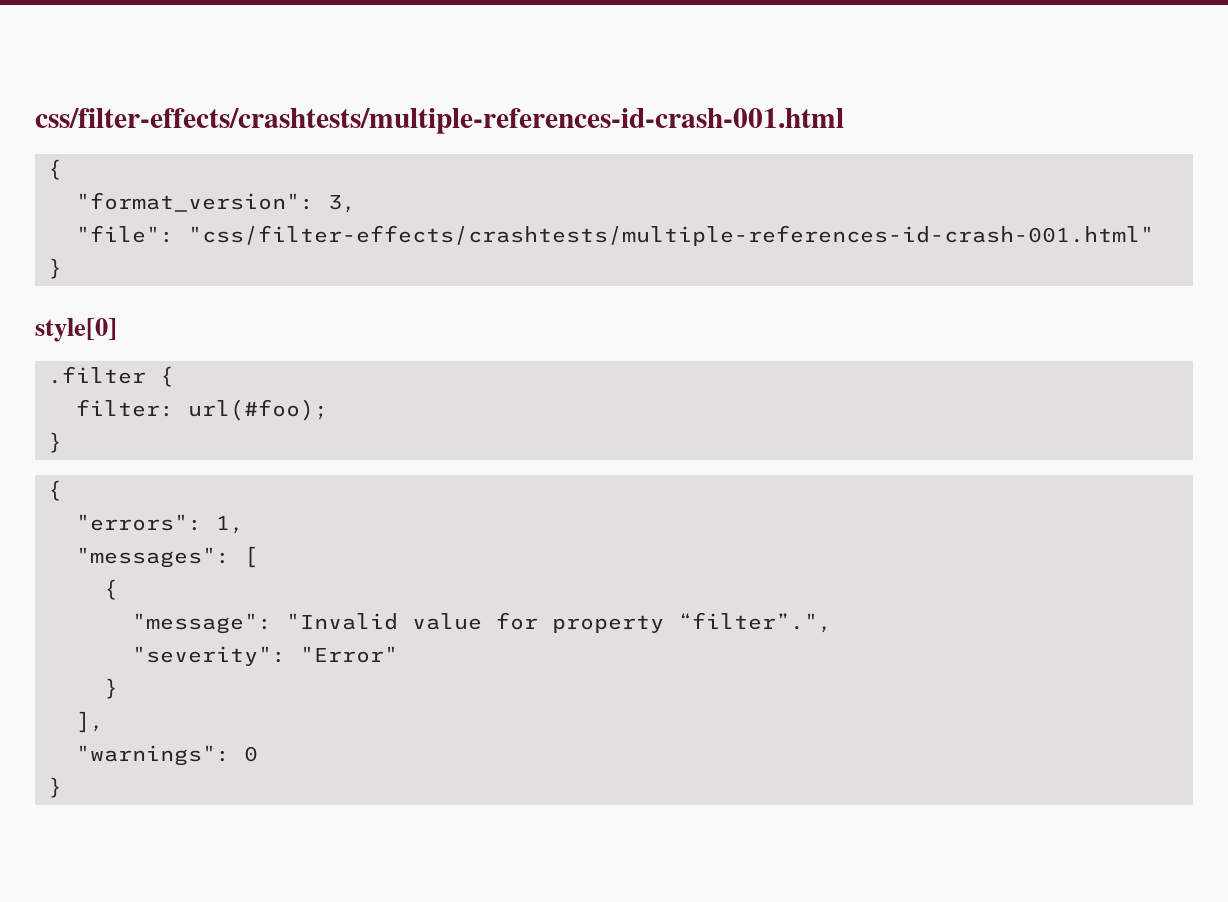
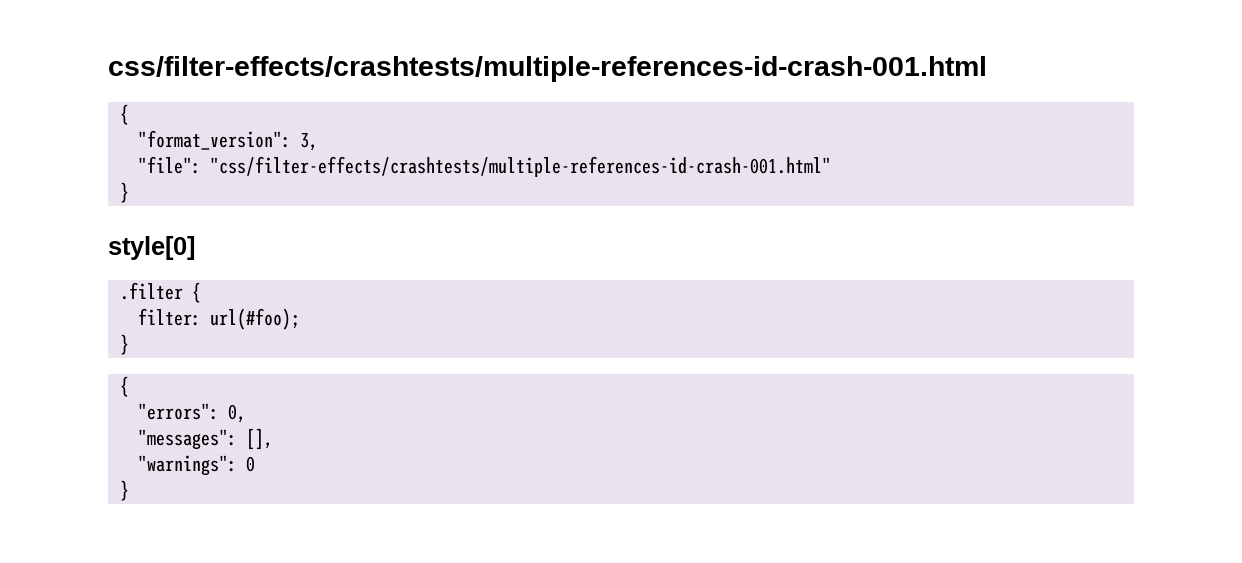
[215,516,244,534] 1, -> [228,404,247,423] 0,
[243,546,258,568] [103,579,118,600] [131,612,832,634] [131,646,398,666] [103,678,118,699] [75,711,104,733] [ // { // "message": "Invalid value for property “filter”.", // "severity": "Error" // } // ], -> [246,428,274,450] [],

